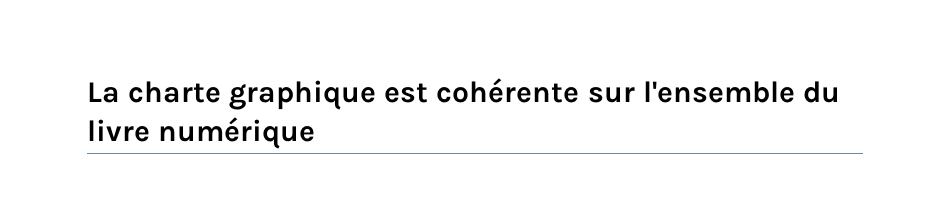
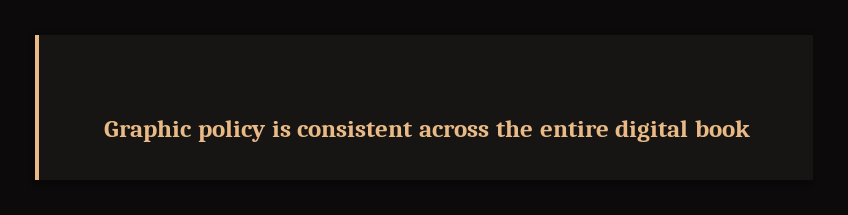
[87,78,840,110] [87,117,316,149] La charte graphique est cohérente sur l'ensemble du livre numérique -> [104,120,750,142] Graphic policy is consistent across the entire digital book

